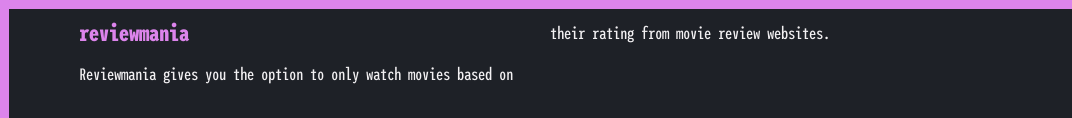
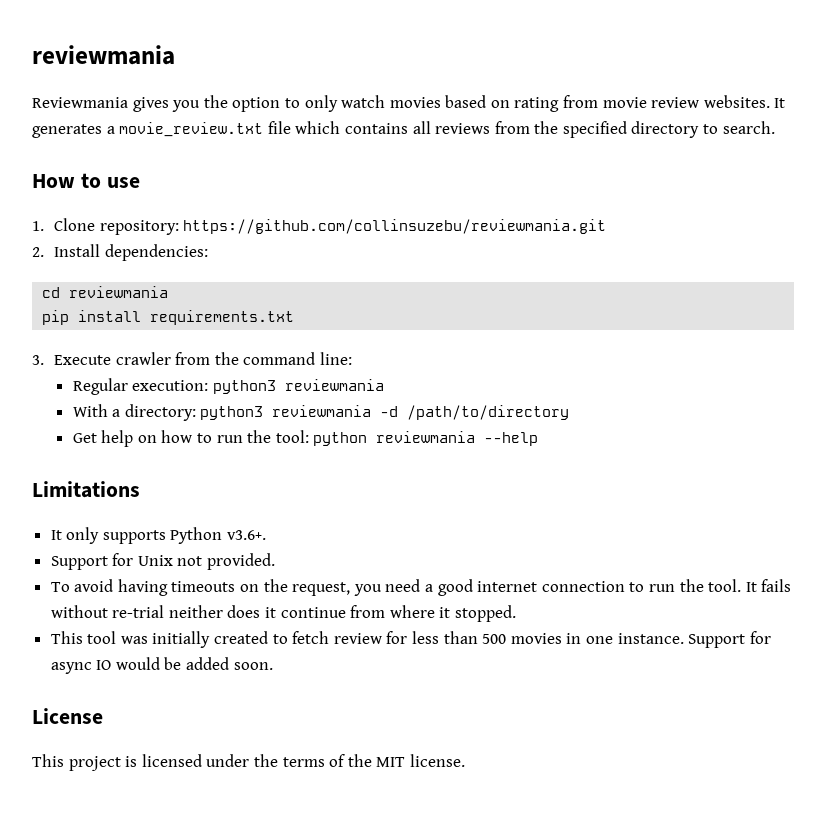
[550,25,586,40] their -> (510, 104) none
(830, 32) none -> [774,98,786,108] [32,121,775,138] [32,173,140,188] [32,218,607,235] [32,244,208,261] [42,286,169,298] [42,310,295,325] [32,352,352,365] [72,378,384,395] [72,404,570,421] [72,430,539,447] [32,481,140,498] [50,527,267,544] [50,553,276,570] [50,579,792,596] [50,605,517,622] [50,631,771,648] [50,657,273,674] [32,708,103,724] [32,754,465,771] It generates a movie_review.txt file which contains all reviews from the specified directory to search. // How to use // 1. Clone repository: https://github.com/collinsuzebu/reviewmania.git // 2. Install dependencies: // cd reviewmania // pip install requirements.txt // 3. Execute crawler from the command line: // Regular execution: python3 reviewmania // With a directory: python3 reviewmania -d /path/to/directory // Get help on how to run the tool: python reviewmania --help // Limitations // It only supports Python v3.6+. // Support for Unix not provided. // To avoid having timeouts on the request, you need a good internet connection to run the tool. It fails without re-trial neither does it continue from where it stopped. // This tool was initially created to fetch review for less than 500 movies in one instance. Support for async IO would be added soon. // License // This project is licensed under the terms of the MIT license.

